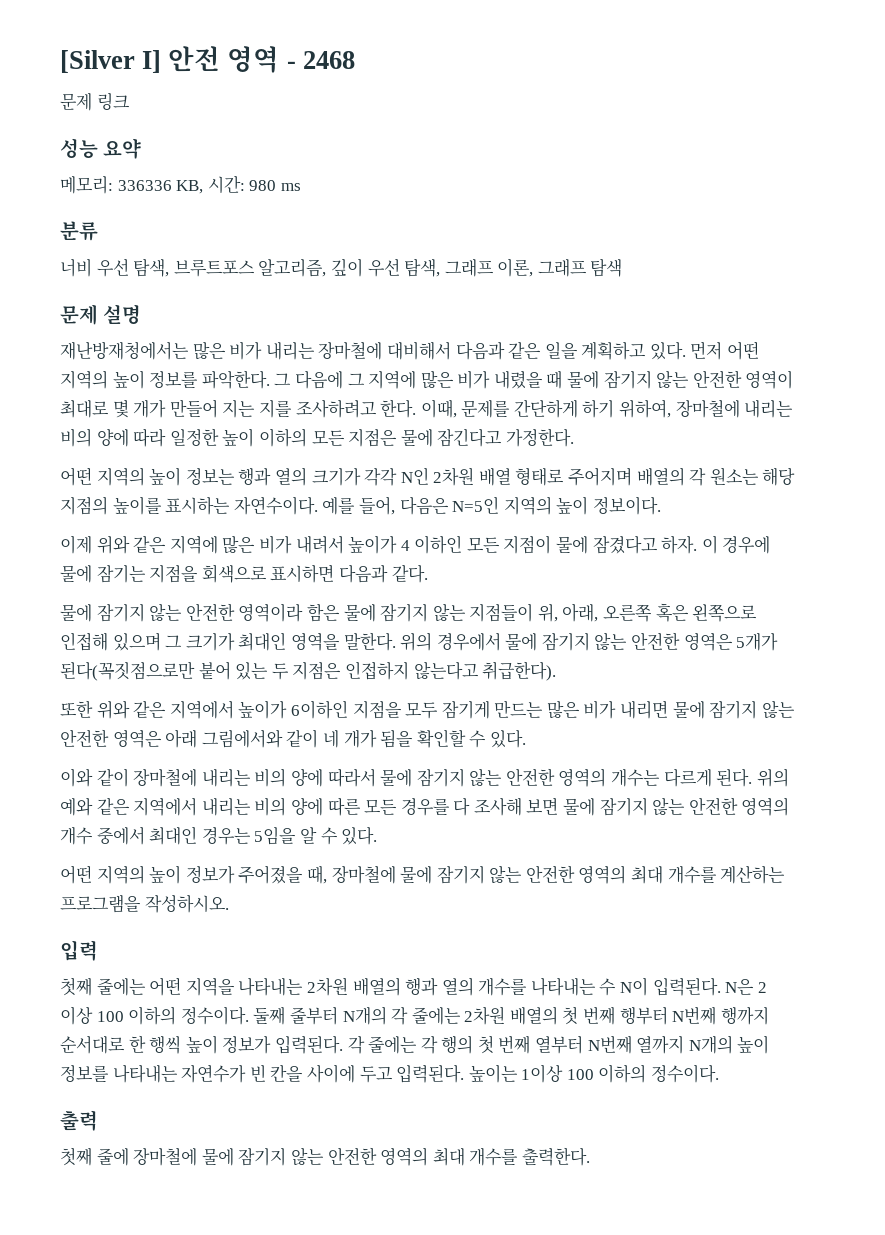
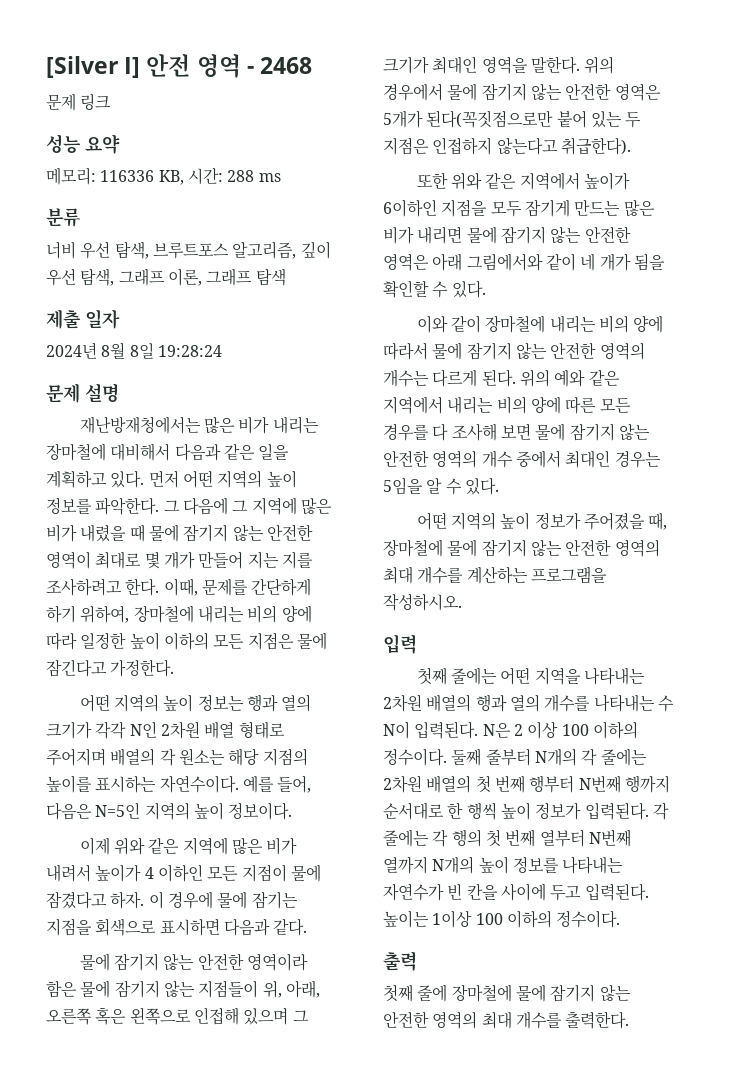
[117,180,172,191] 336336 -> [100,170,155,182] 116336
[249,180,277,191] 980 -> [227,170,255,182] 288
(623, 267) none -> [46,309,120,329] [46,342,222,359] // 제출 일자 // 2024년 8월 8일 19:28:24

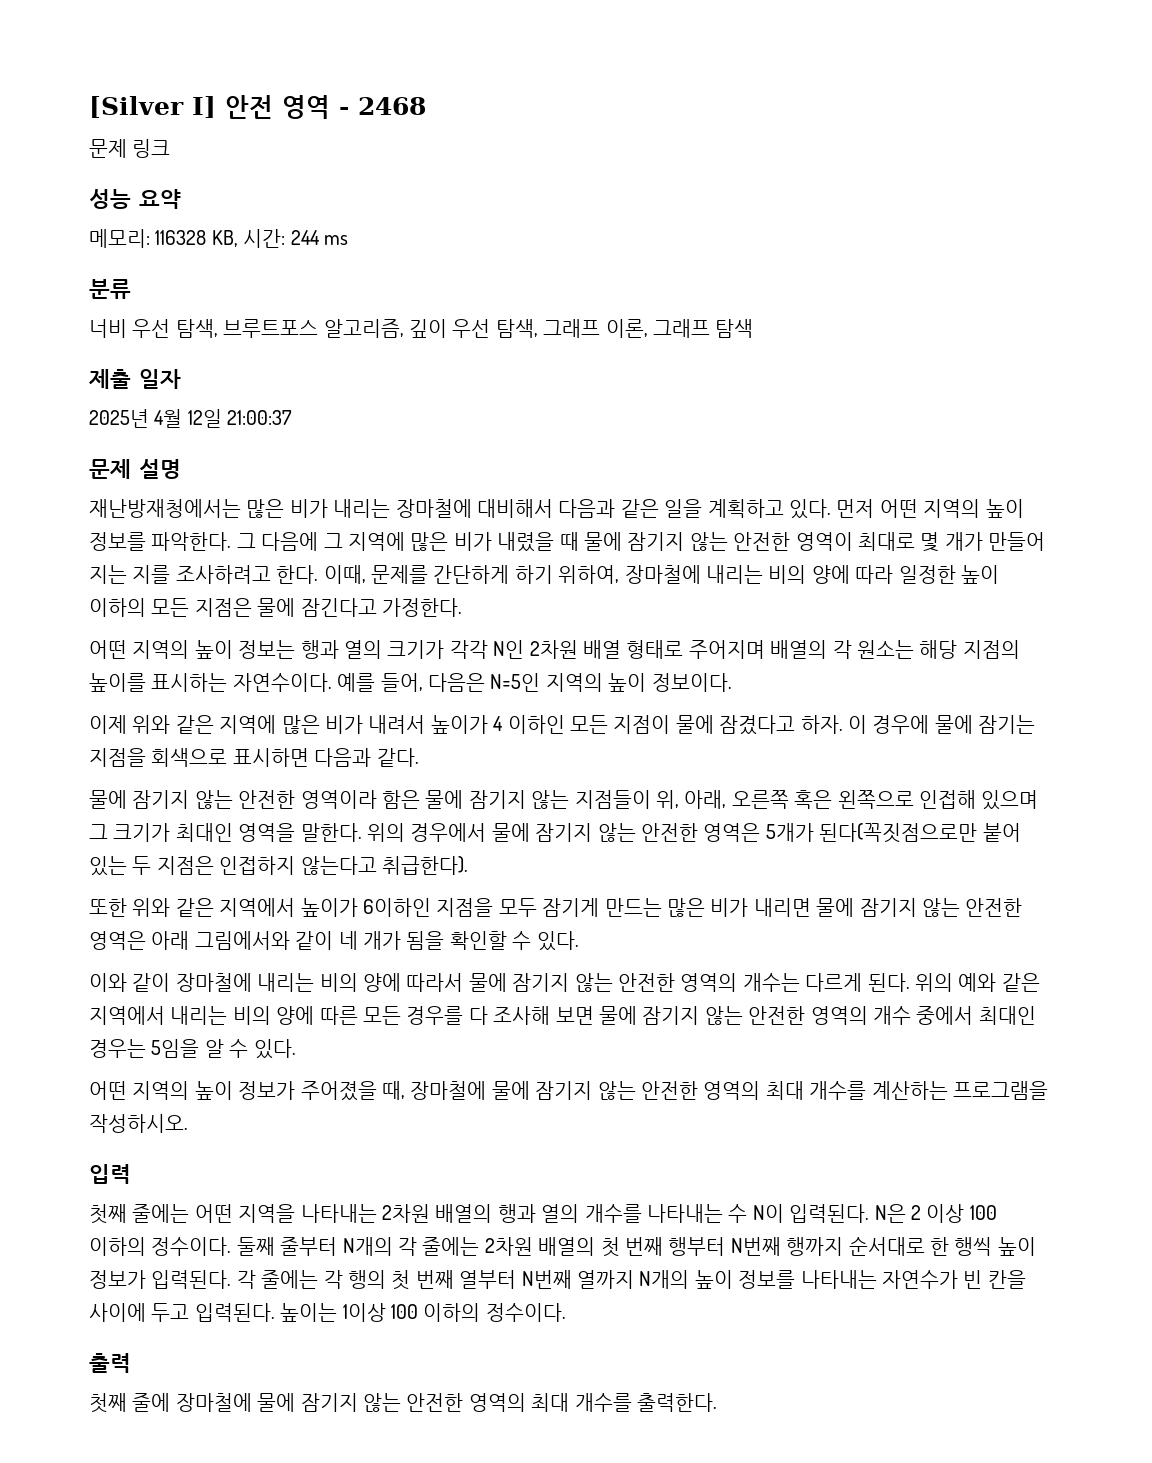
[100,170,155,182] 116336 -> [155,230,207,245] 116328
[227,170,255,182] 288 -> [290,230,320,245] 244
[46,342,222,359] 2024년 8월 8일 19:28:24 -> [89,409,293,428] 2025년 4월 12일 21:00:37

